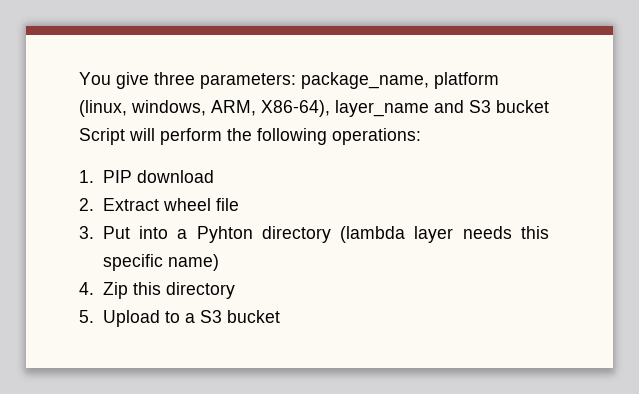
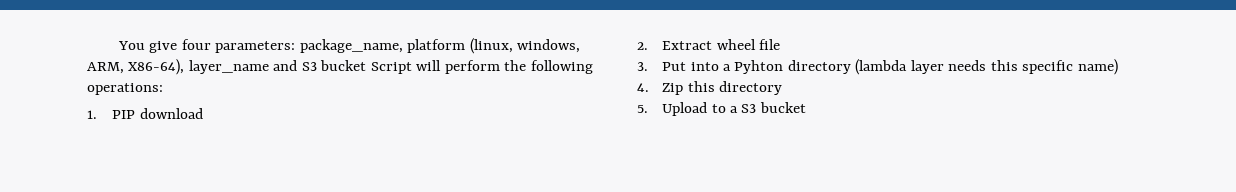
[154,72,195,85] three -> [181,39,211,50] four

